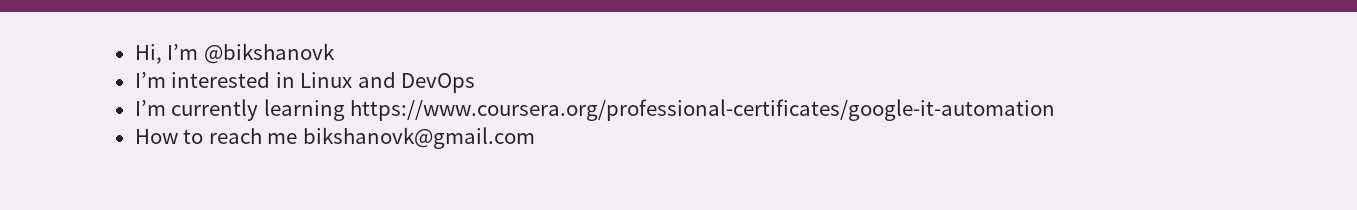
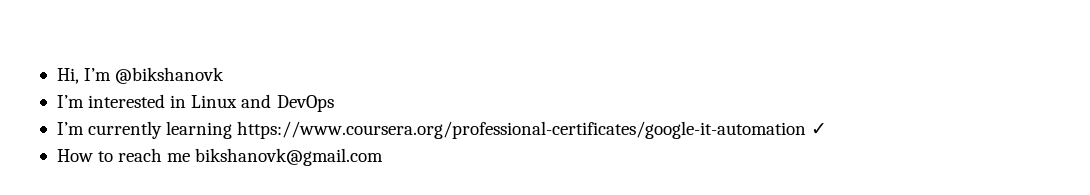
(1056, 110) none -> [811,123,828,135] ✓

